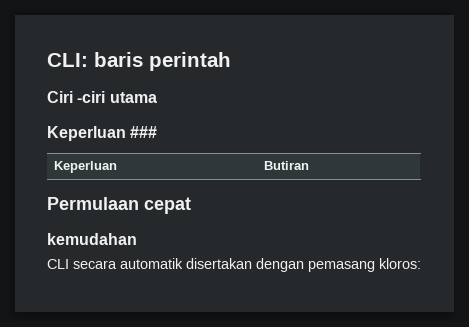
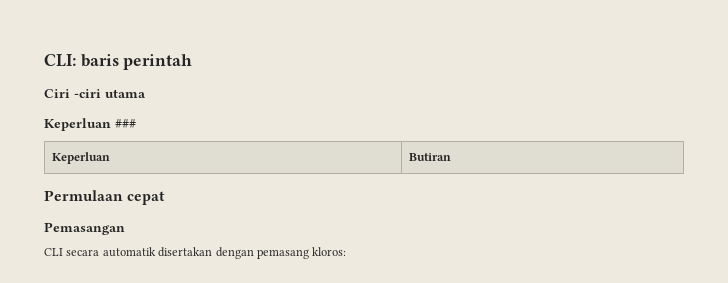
[47,233,137,245] kemudahan -> [44,222,125,235] Pemasangan

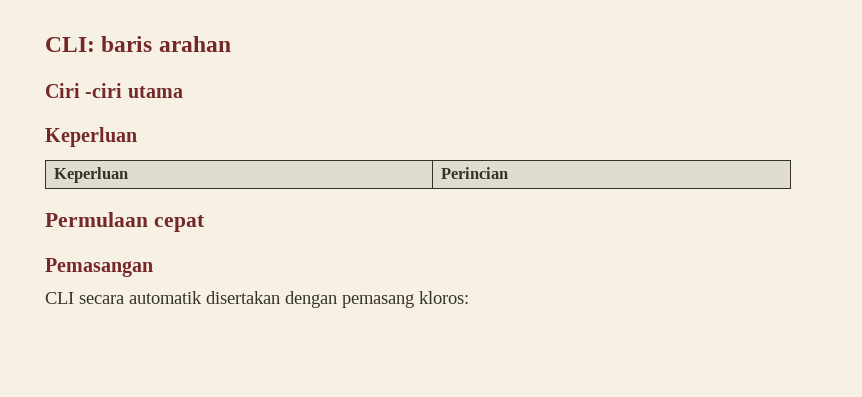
[123,54,193,70] perintah -> [158,36,231,52] arahan
[115,119,136,128] ### -> (137, 137) none
[409,153,452,161] Butiran -> [441,167,509,179] Perincian

